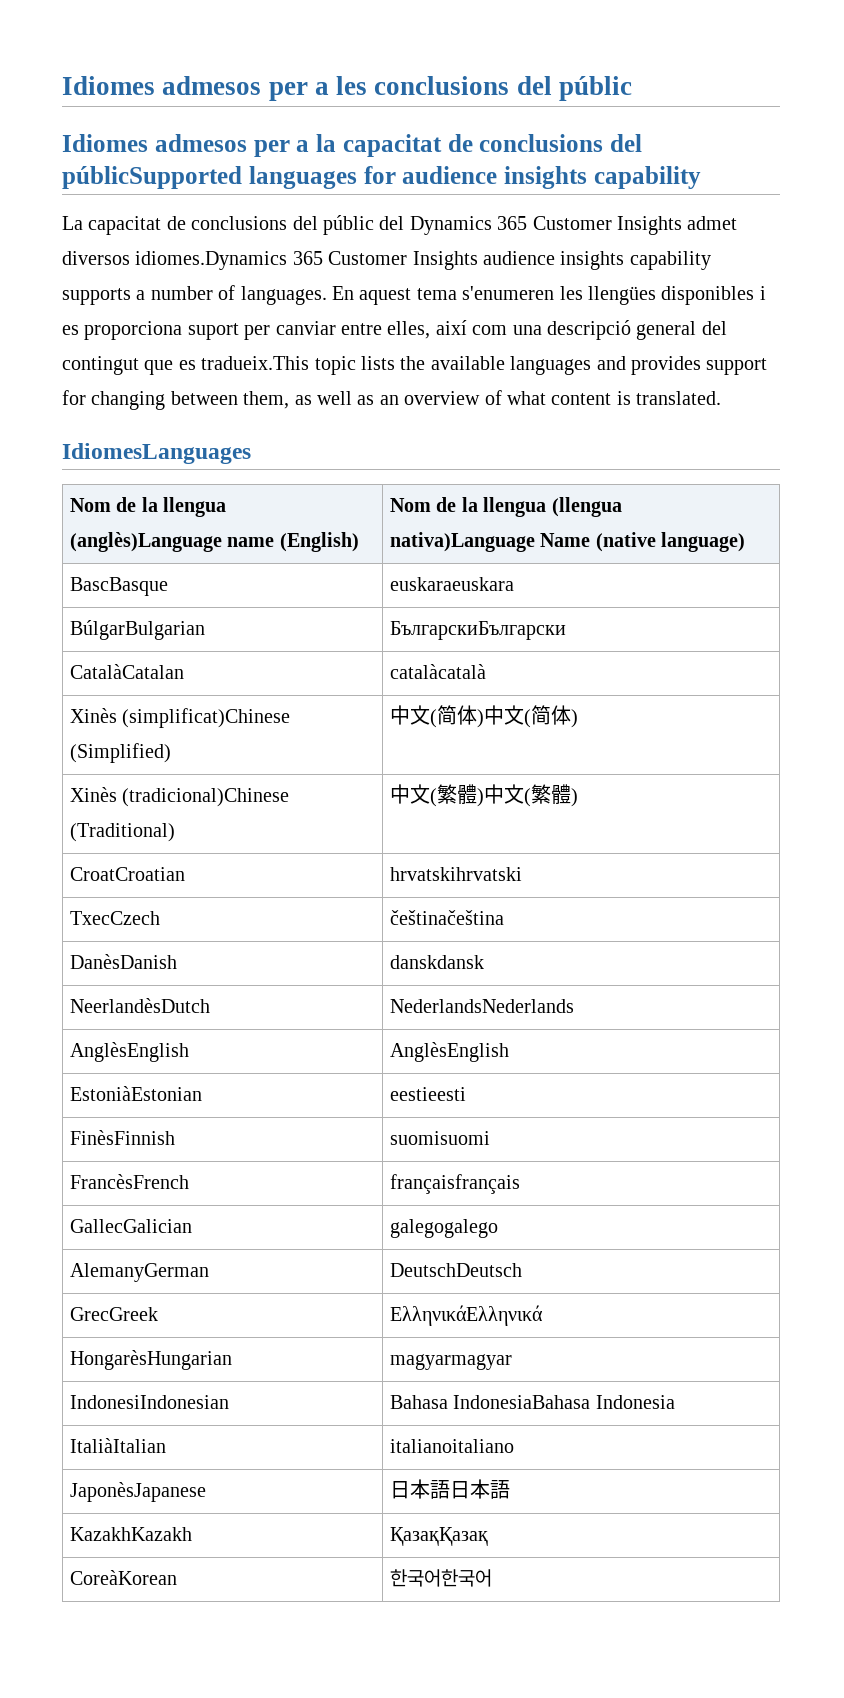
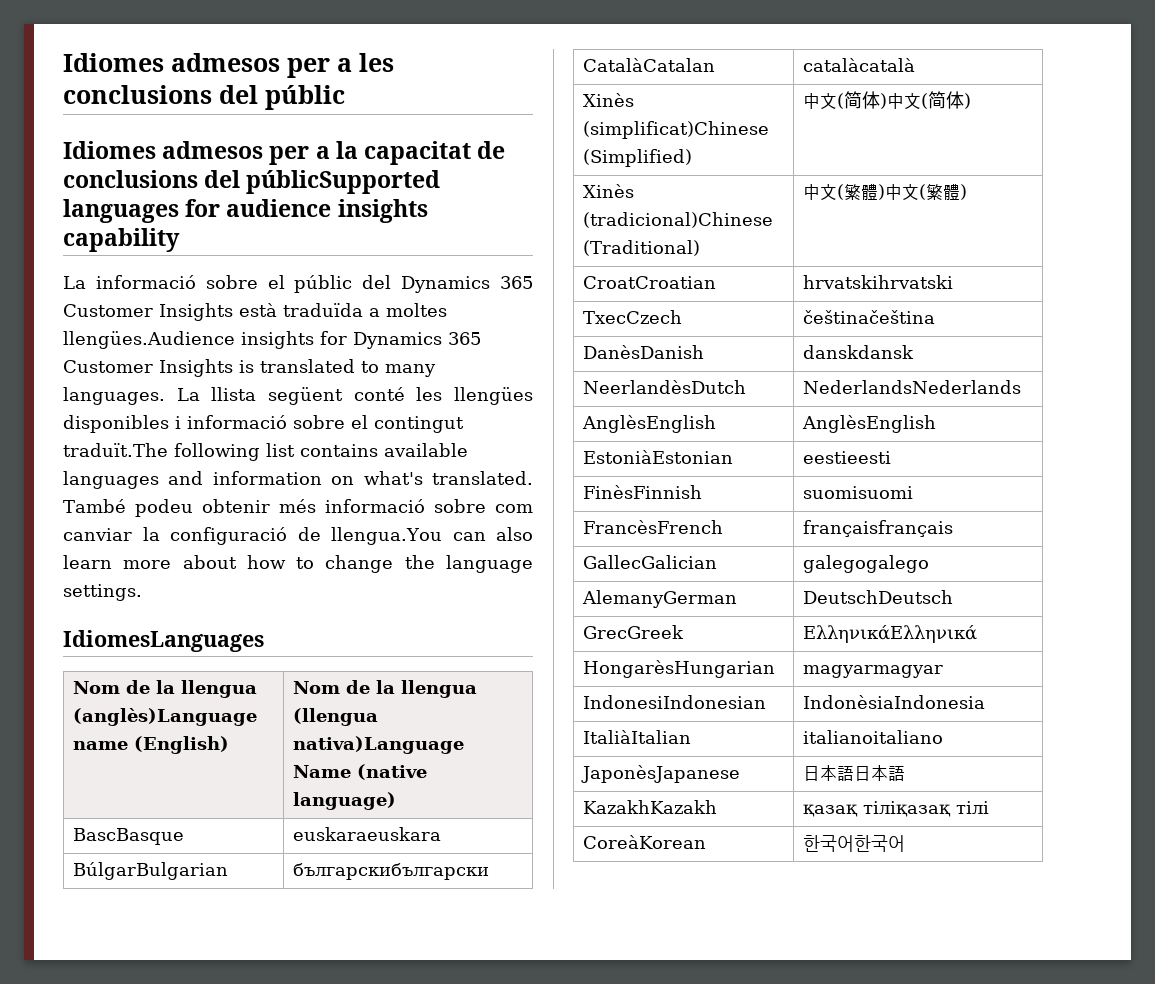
[88,216,318,235] capacitat de conclusions del -> [95,275,285,289] informació sobre el
[687,216,738,230] [62,251,711,270] [62,285,766,305] [62,320,727,340] [62,356,768,375] [62,390,722,410] admet diversos idiomes.Dynamics 365 Customer Insights audience insights capability supports a number of languages. En aquest tema s'enumeren les llengües disponibles i es proporciona suport per canviar entre elles, així com una descripció general del contingut que es tradueix.This topic lists the available languages and provides support for changing between them, as well as an overview of what content is translated. -> [239,303,447,317] [63,331,481,349] [63,359,436,377] [63,387,533,405] [63,415,464,433] [63,443,468,461] [63,471,533,489] [63,499,533,517] [63,527,533,545] [63,555,533,573] [63,584,142,601] està traduïda a moltes llengües.Audience insights for Dynamics 365 Customer Insights is translated to many languages. La llista següent conté les llengües disponibles i informació sobre el contingut traduït.The following list contains available languages and information on what's translated. També podeu obtenir més informació sobre com canviar la configuració de llengua.You can also learn more about how to change the language settings.
[390,621,567,640] БългарскиБългарски -> [293,863,490,880] българскибългарски
[390,1395,675,1409] Bahasa IndonesiaBahasa Indonesia -> [803,695,986,709] IndonèsiaIndonesia
[390,1527,489,1546] ҚазақҚазақ -> [803,801,990,817] қазақ тіліқазақ тілі

